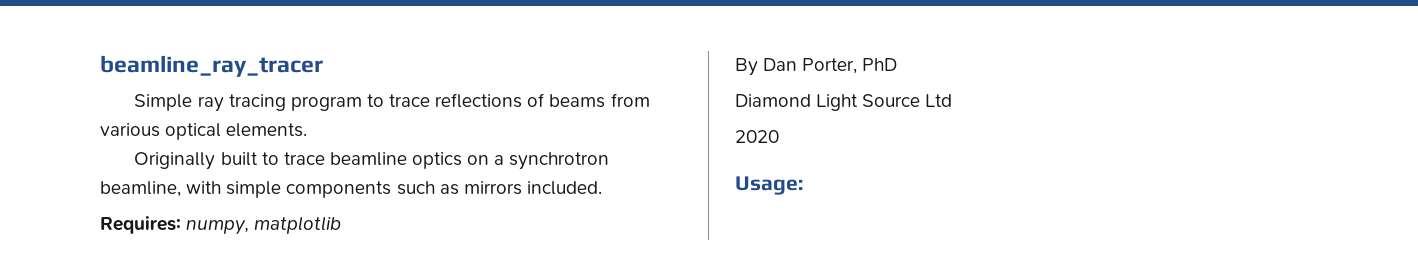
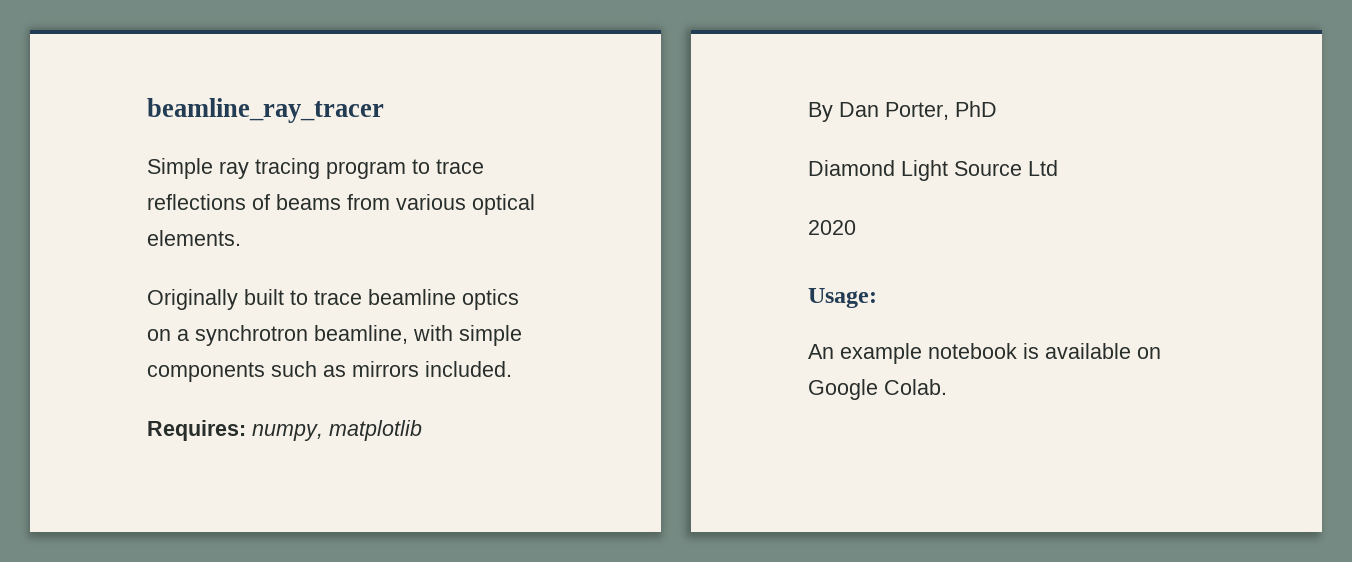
(803, 185) none -> [808,343,1161,364] [808,379,947,400] // An example notebook is available on Google Colab.

